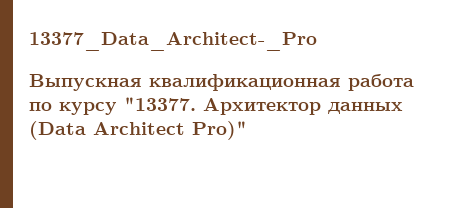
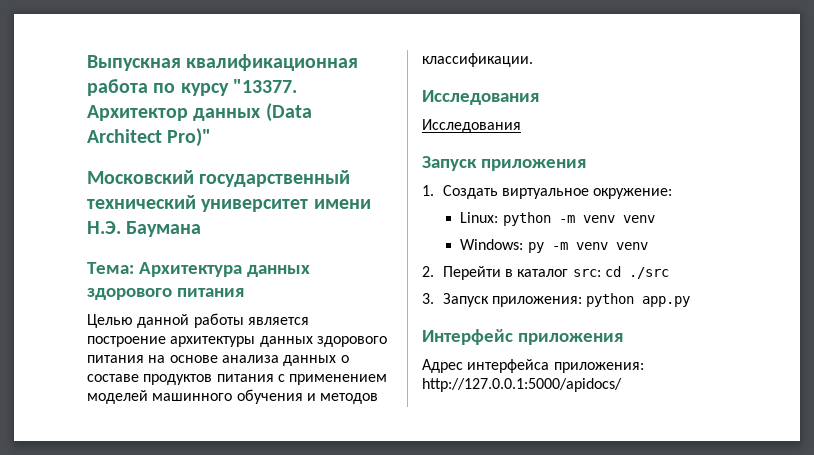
[29,32,317,51] 13377_Data_Architect-_Pro // -> (87, 63) none
(247, 130) none -> [87,170,351,187] [87,195,371,212] [87,221,202,237] [87,262,310,277] [87,288,244,300] [87,313,309,328] [87,336,387,347] [87,355,349,366] [87,374,388,385] [87,389,379,404] [422,53,533,67] [422,90,539,105] [422,119,521,133] [422,156,586,171] [422,185,673,199] [460,212,655,226] [460,239,648,253] [422,266,670,280] [422,293,691,307] [422,329,623,345] [422,359,644,373] [422,378,622,392] // Московский государственный технический университет имени Н.Э. Баумана // Тема: Архитектура данных здорового питания // Целью данной работы является построение архитектуры данных здорового питания на основе анализа данных о составе продуктов питания с применением моделей машинного обучения и методов классификации. // Исследования // Исследования // Запуск приложения // 1. Создать виртуальное окружение: // Linux: python -m venv venv // Windows: py -m venv venv // 2. Перейти в каталог src: cd ./src // 3. Запуск приложения: python app.py // Интерфейс приложения // Адрес интерфейса приложения: http://127.0.0.1:5000/apidocs/

